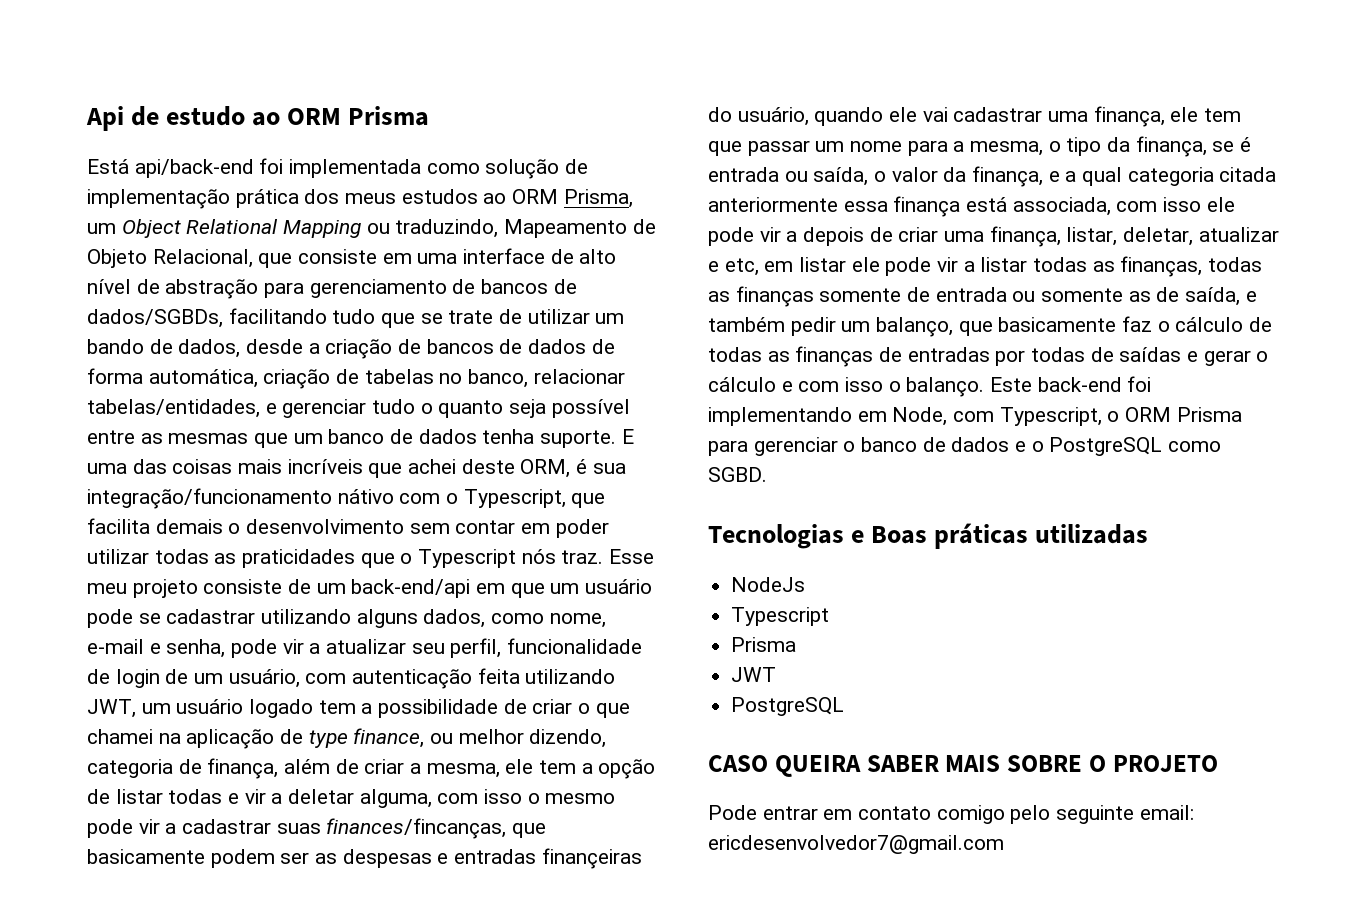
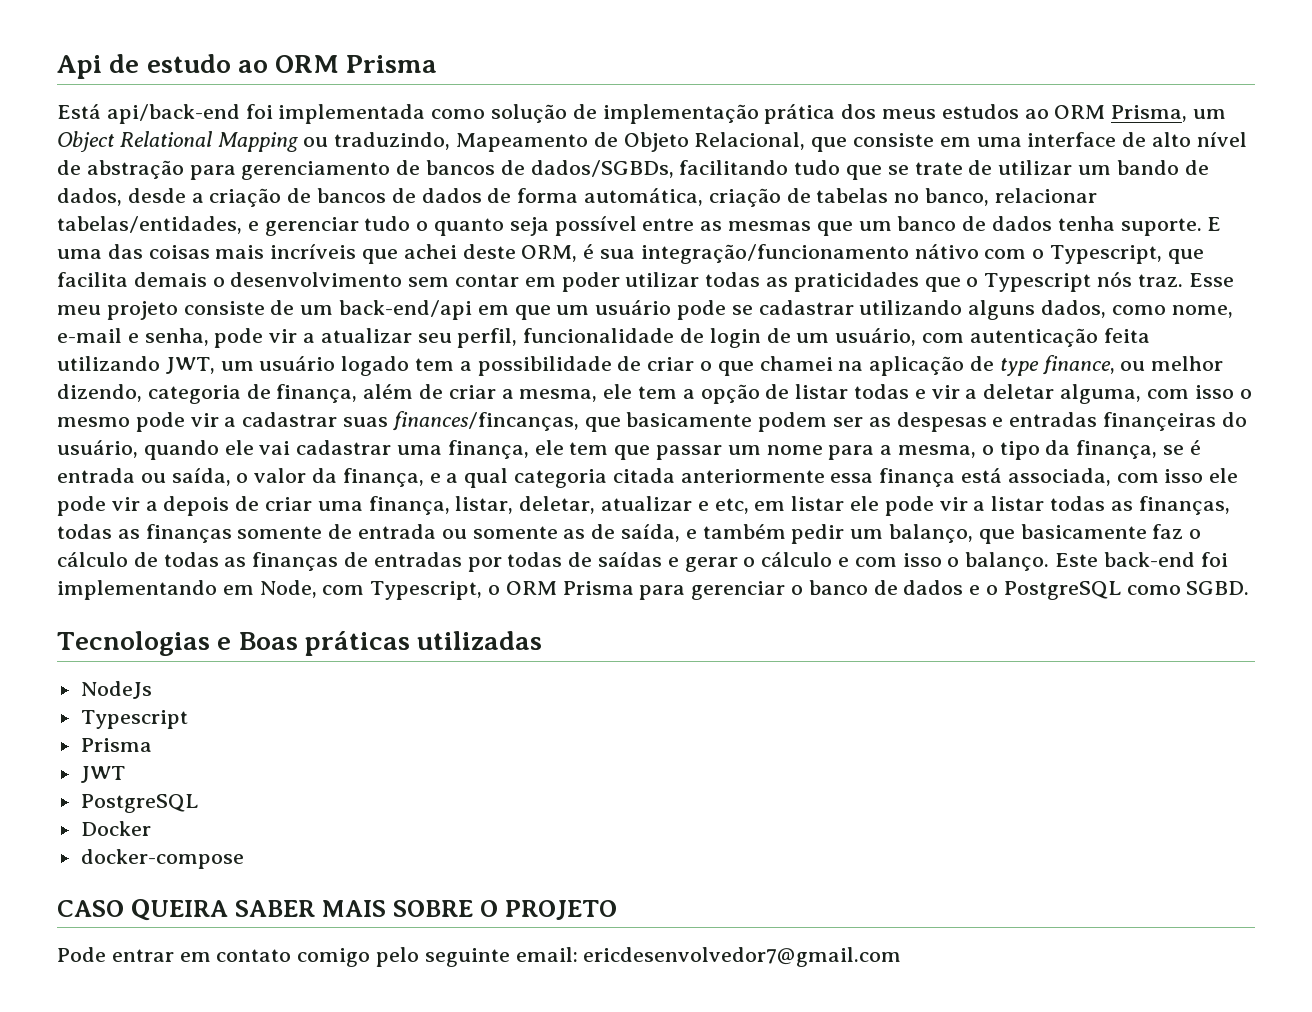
(845, 706) none -> [80,821,151,836] [80,849,244,869] // Docker // docker-compose

